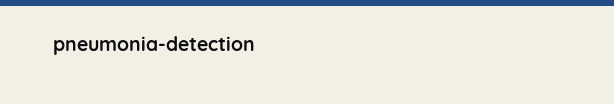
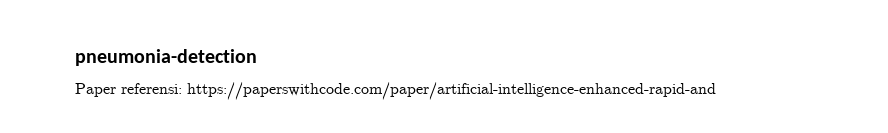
(255, 45) none -> [75,82,716,100] // Paper referensi: https://paperswithcode.com/paper/artificial-intelligence-enhanced-rapid-and

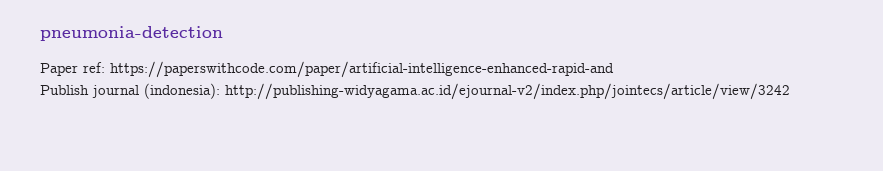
[121,83,182,94] referensi: -> [83,62,105,73] ref:
(716, 91) none -> [40,83,790,100] // Publish journal (indonesia): http://publishing-widyagama.ac.id/ejournal-v2/index.php/jointecs/article/view/3242

